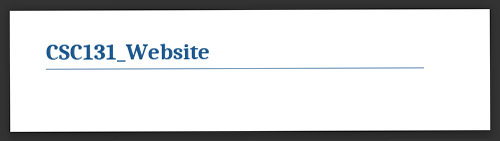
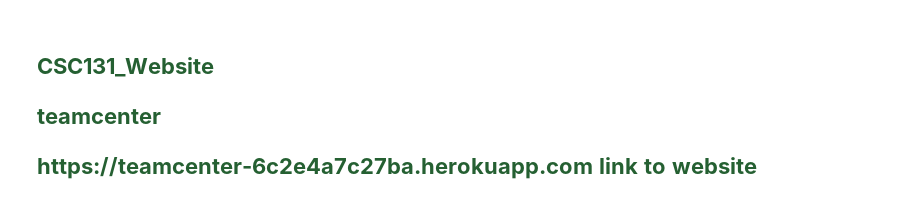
(210, 53) none -> [37,109,161,124] [37,157,757,179] // teamcenter // https://teamcenter-6c2e4a7c27ba.herokuapp.com link to website

